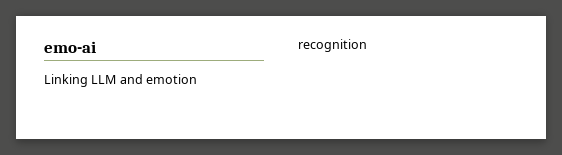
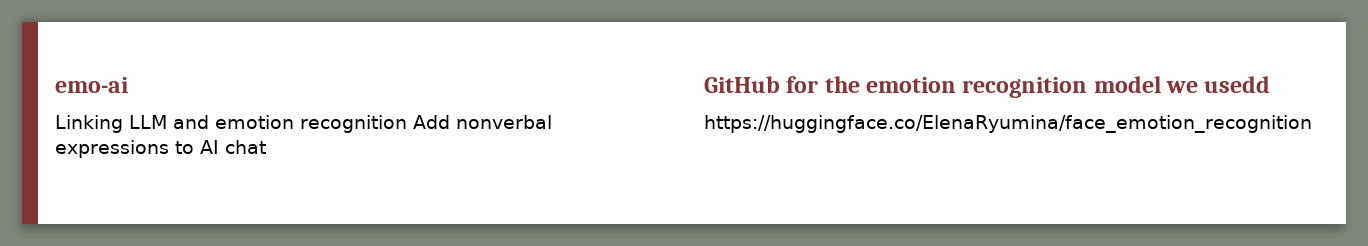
(367, 45) none -> [413,115,552,129] [55,140,266,158] [704,76,1271,98] [704,115,1312,133] Add nonverbal expressions to AI chat // GitHub for the emotion recognition model we usedd // https://huggingface.co/ElenaRyumina/face_emotion_recognition

